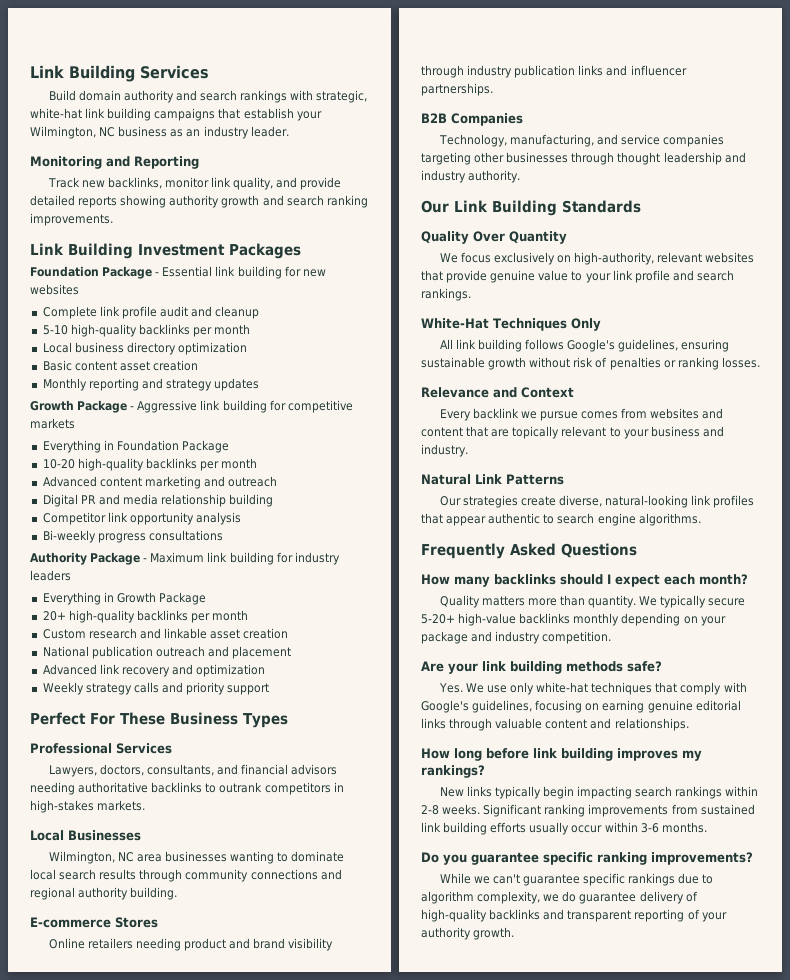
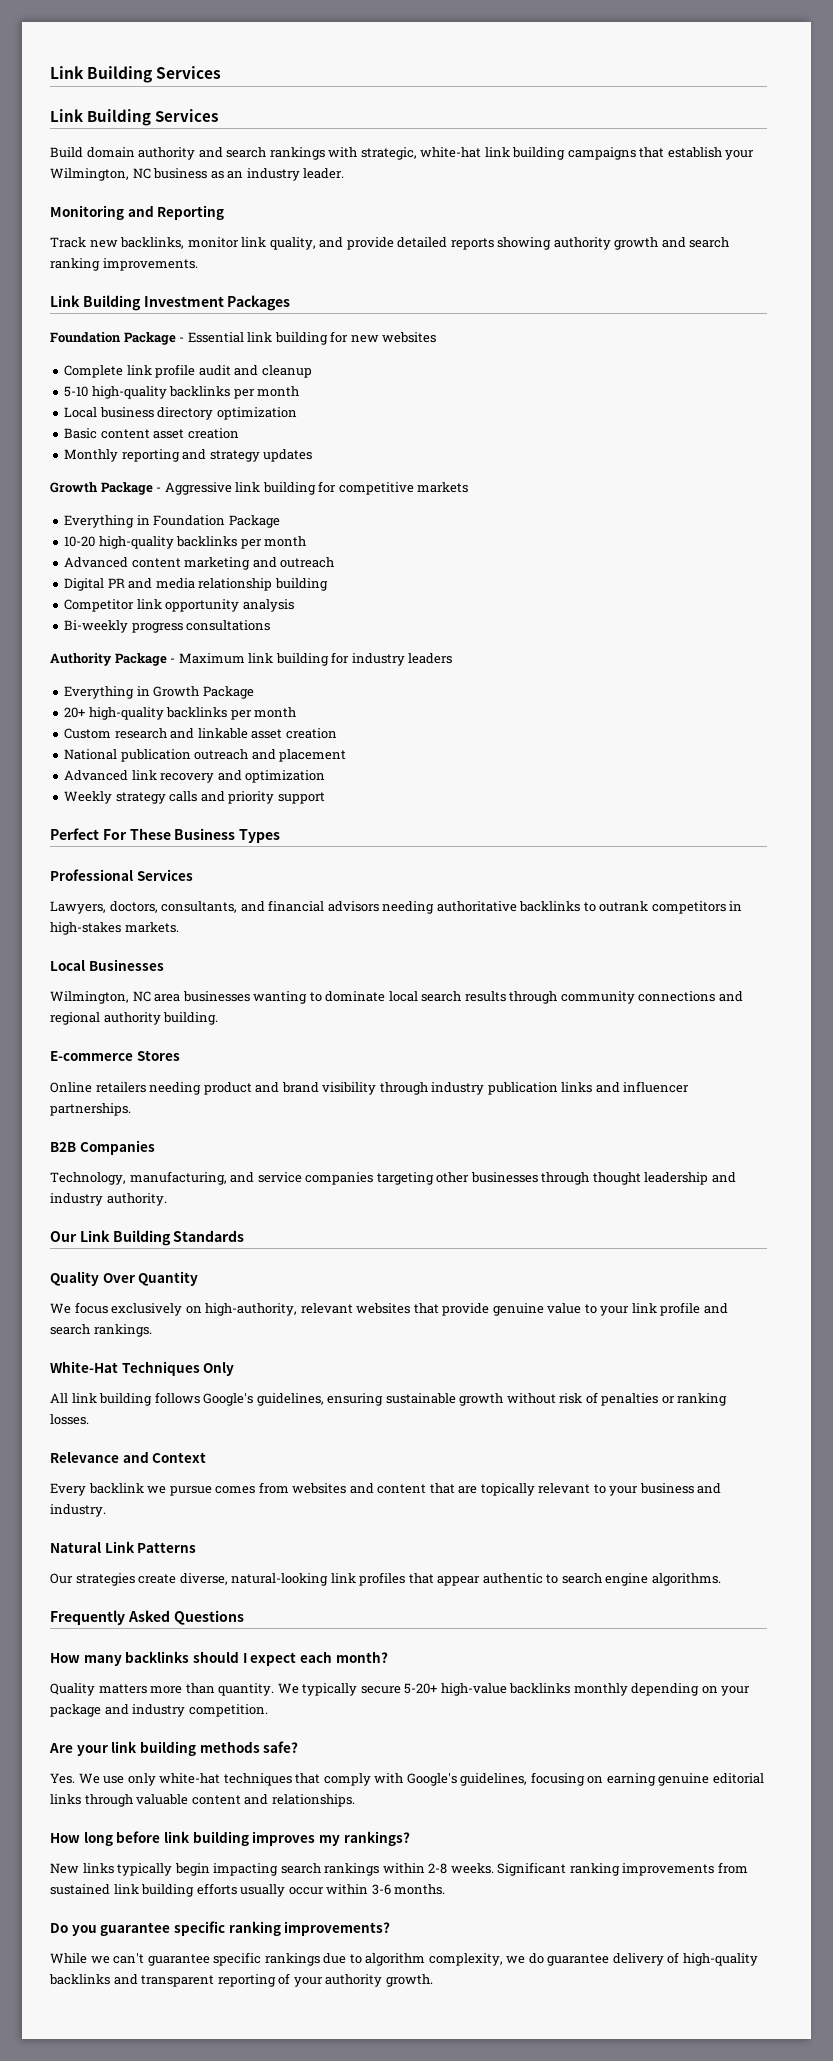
[30,65,209,82] Link Building Services -> [50,66,222,83] [50,109,219,126] Link Building Services // Link Building Services

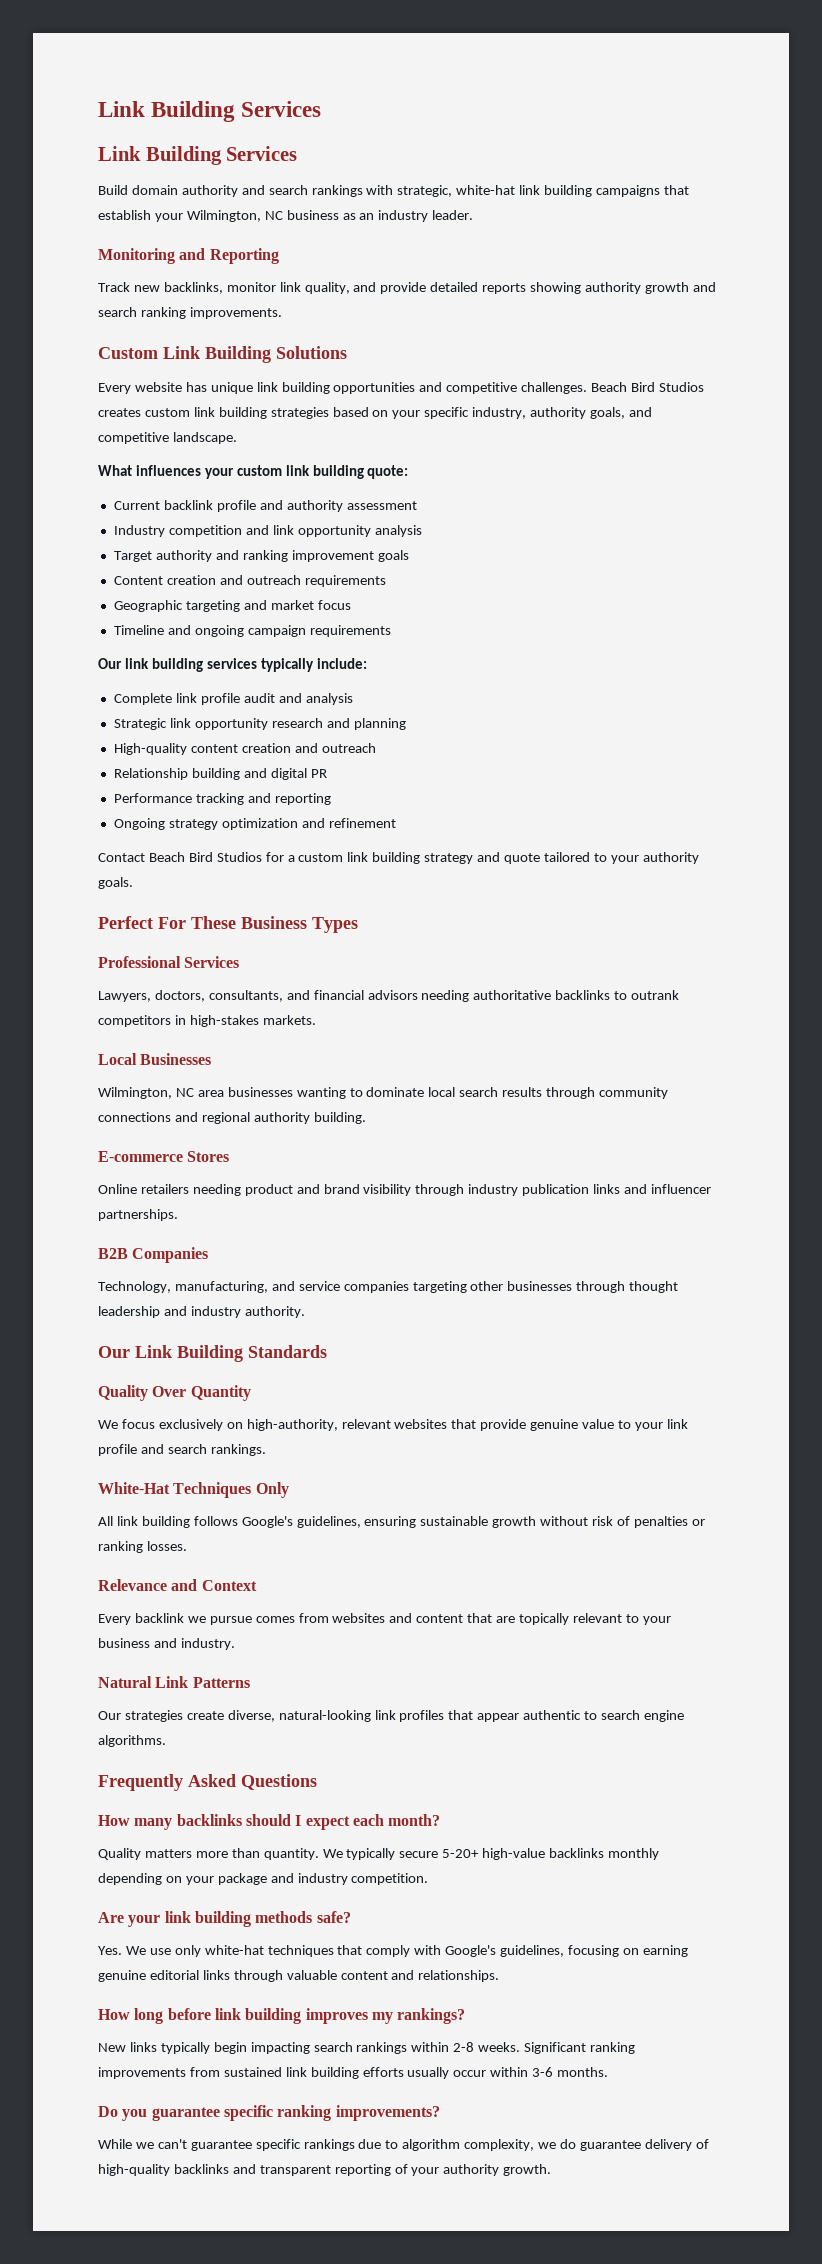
[50,295,291,311] [50,331,437,345] Link Building Investment Packages // Foundation Package - Essential link building for new websites -> [98,346,347,363] [98,382,704,394] [98,407,652,419] [98,432,237,444] [98,465,409,479] [113,500,417,512] [113,525,422,537] [113,550,409,562] [113,575,386,587] [113,600,351,612] [113,625,391,637] [98,658,367,672] Custom Link Building Solutions // Every website has unique link building opportunities and competitive challenges. Beach Bird Studios creates custom link building strategies based on your specific industry, authority goals, and competitive landscape. // What influences your custom link building quote: // Current backlink profile and authority assessment // Industry competition and link opportunity analysis // Target authority and ranking improvement goals // Content creation and outreach requirements // Geographic targeting and market focus // Timeline and ongoing campaign requirements // Our link building services typically include:
[261,365,312,378] [64,386,300,399] [64,407,297,420] [64,428,239,439] [64,449,313,462] [50,481,469,495] [64,515,280,528] [64,536,307,549] [64,557,335,570] [64,578,328,591] [64,599,294,612] [64,620,271,633] [50,652,453,666] [64,686,254,699] [64,707,297,720] [64,728,337,739] [64,749,347,762] [64,770,326,783] [64,791,325,804] cleanup // 5-10 high-quality backlinks per month // Local business directory optimization // Basic content asset creation // Monthly reporting and strategy updates // Growth Package - Aggressive link building for competitive markets // Everything in Foundation Package // 10-20 high-quality backlinks per month // Advanced content marketing and outreach // Digital PR and media relationship building // Competitor link opportunity analysis // Bi-weekly progress consultations // Authority Package - Maximum link building for industry leaders // Everything in Growth Package // 20+ high-quality backlinks per month // Custom research and linkable asset creation // National publication outreach and placement // Advanced link recovery and optimization // Weekly strategy calls and priority support -> [305,693,353,705] [113,718,406,730] [113,743,376,755] [113,768,327,780] [113,793,331,805] [113,818,396,830] [98,852,699,864] [98,877,133,889] analysis // Strategic link opportunity research and planning // High-quality content creation and outreach // Relationship building and digital PR // Performance tracking and reporting // Ongoing strategy optimization and refinement // Contact Beach Bird Studios for a custom link building strategy and quote tailored to your authority goals.

